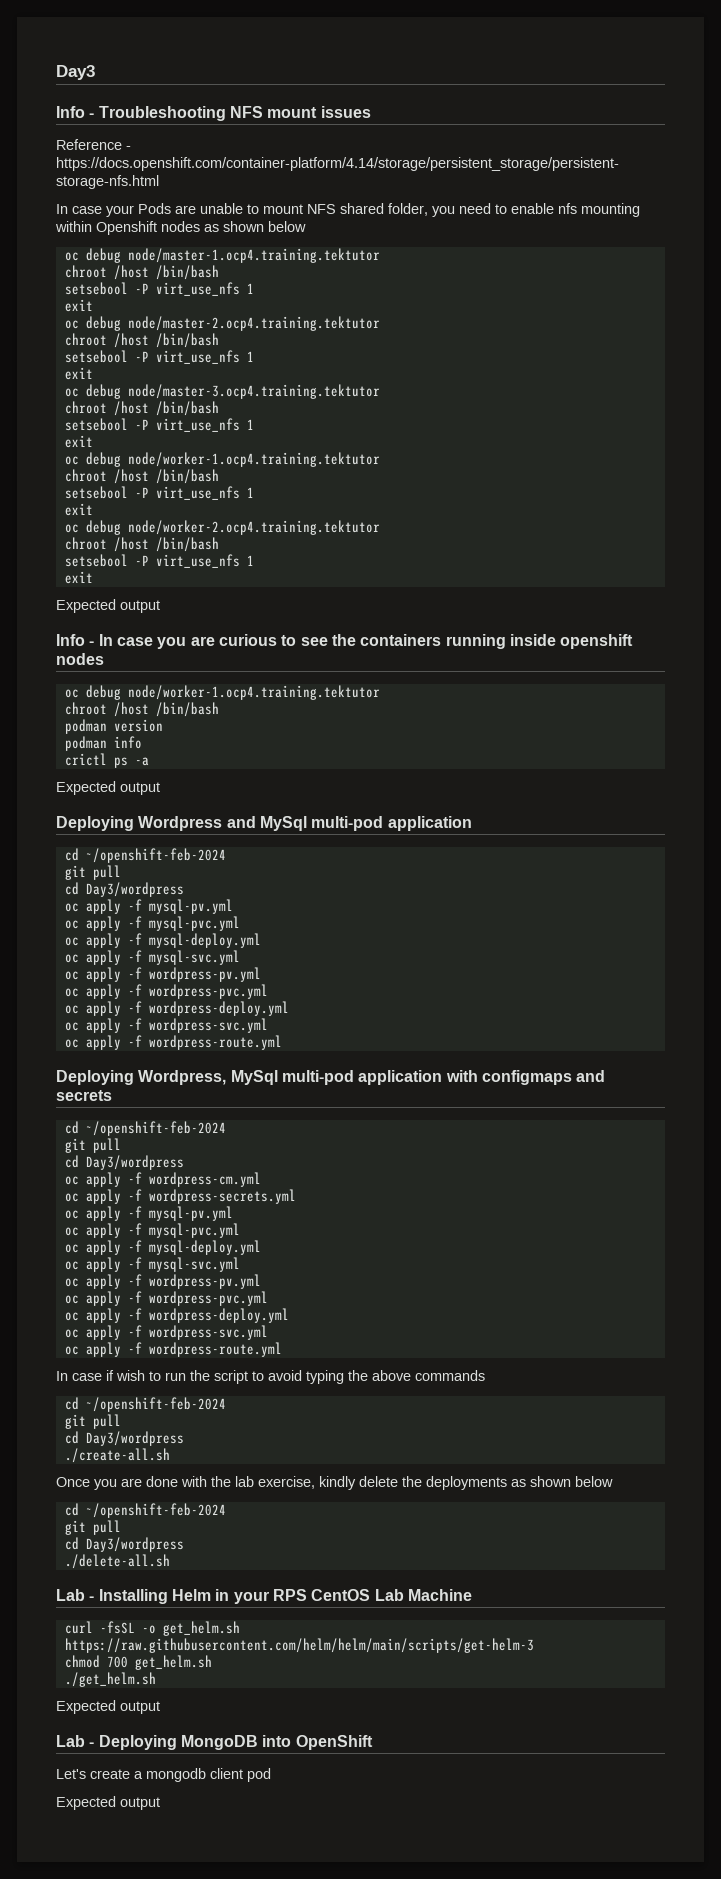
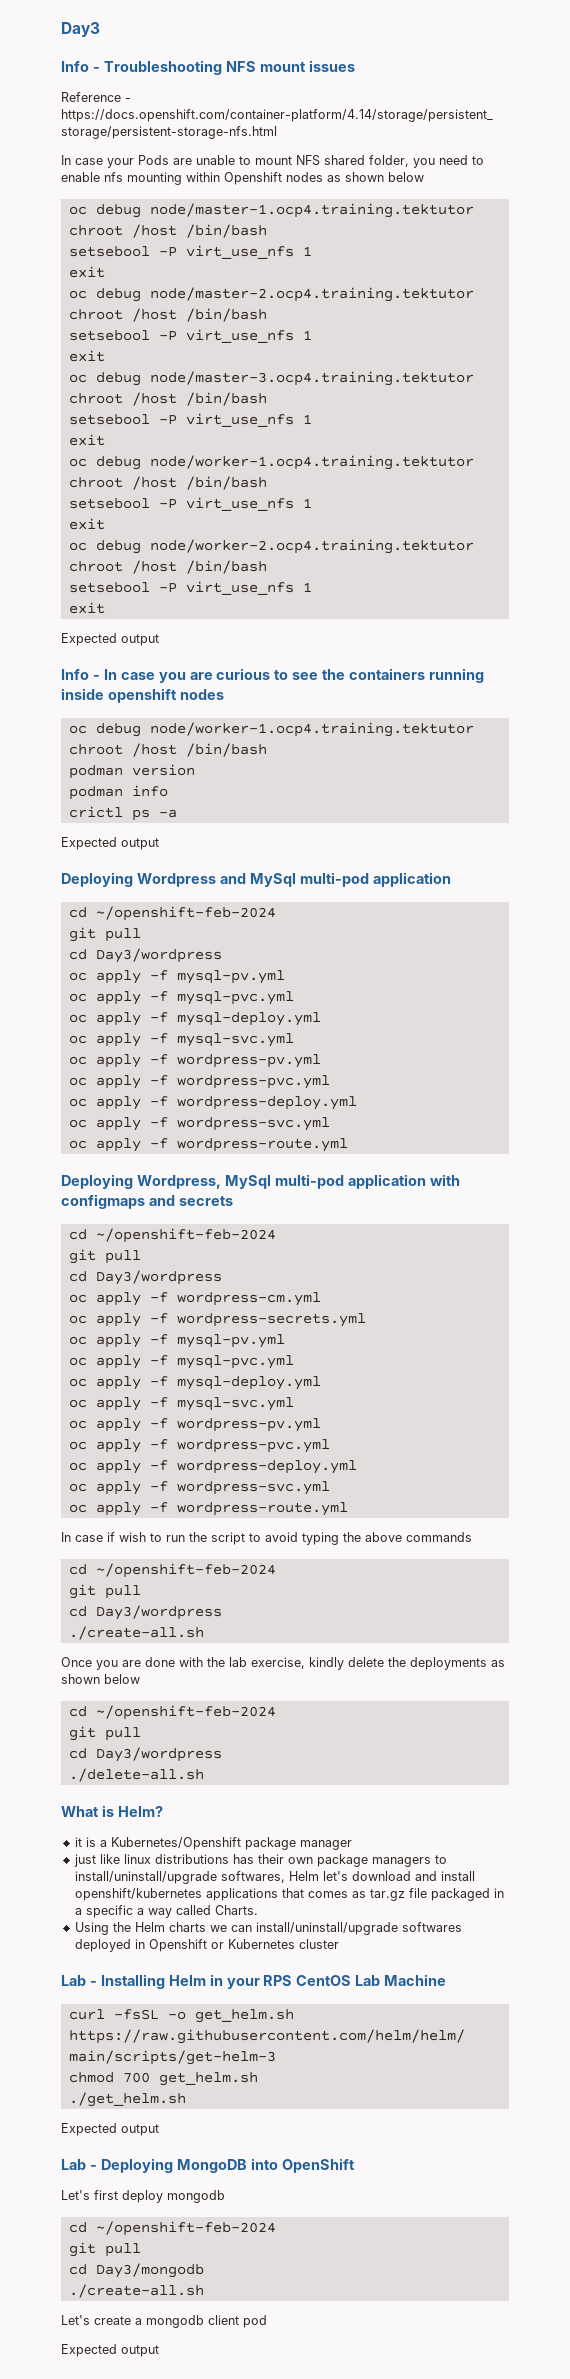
(170, 1561) none -> [61,1805,163,1817] [74,1837,352,1850] [73,1854,447,1867] [74,1871,475,1884] [74,1888,504,1901] [74,1905,258,1918] [74,1922,462,1935] [74,1939,339,1952] // What is Helm? // it is a Kubernetes/Openshift package manager // just like linux distributions has their own package managers to install/uninstall/upgrade softwares, Helm let's download and install openshift/kubernetes applications that comes as tar.gz file packaged in a specific a way called Charts. // Using the Helm charts we can install/uninstall/upgrade softwares deployed in Openshift or Kubernetes cluster
(373, 1742) none -> [61,2190,225,2203] [68,2221,276,2236] [68,2242,141,2257] [68,2263,204,2278] [68,2284,204,2298] // Let's first deploy mongodb // cd ~/openshift-feb-2024 // git pull // cd Day3/mongodb // ./create-all.sh

